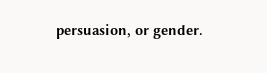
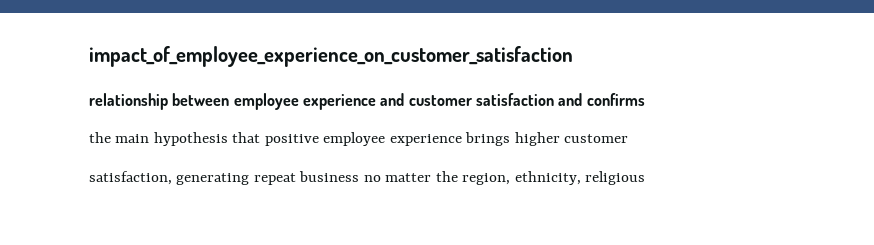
[56,24,203,39] persuasion, or gender. -> [89,46,573,67] [89,93,645,110] [89,132,629,146] [89,171,646,185] impact_of_employee_experience_on_customer_satisfaction // relationship between employee experience and customer satisfaction and confirms // the main hypothesis that positive employee experience brings higher customer // satisfaction, generating repeat business no matter the region, ethnicity, religious

